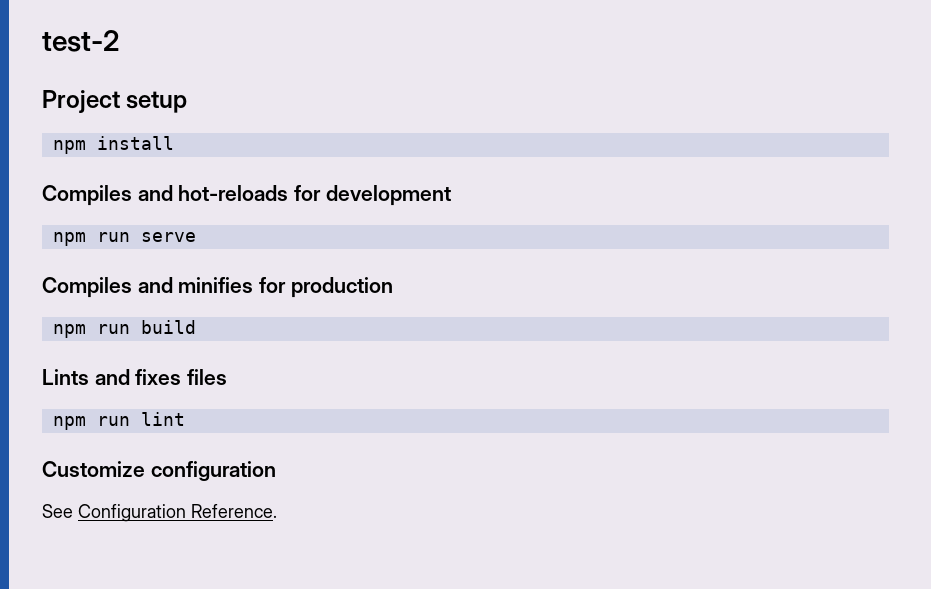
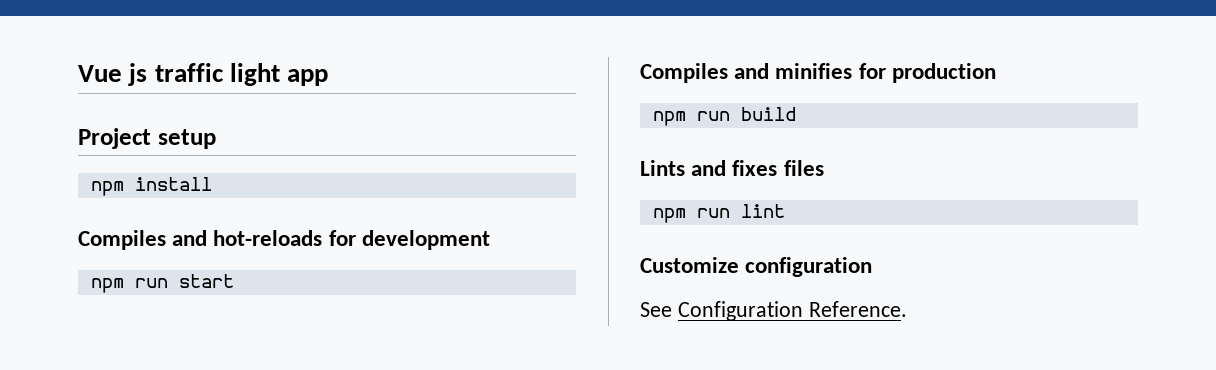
[42,30,119,52] test-2 -> [78,63,329,86] Vue js traffic light app
[140,232,196,242] serve -> [178,274,234,288] start

